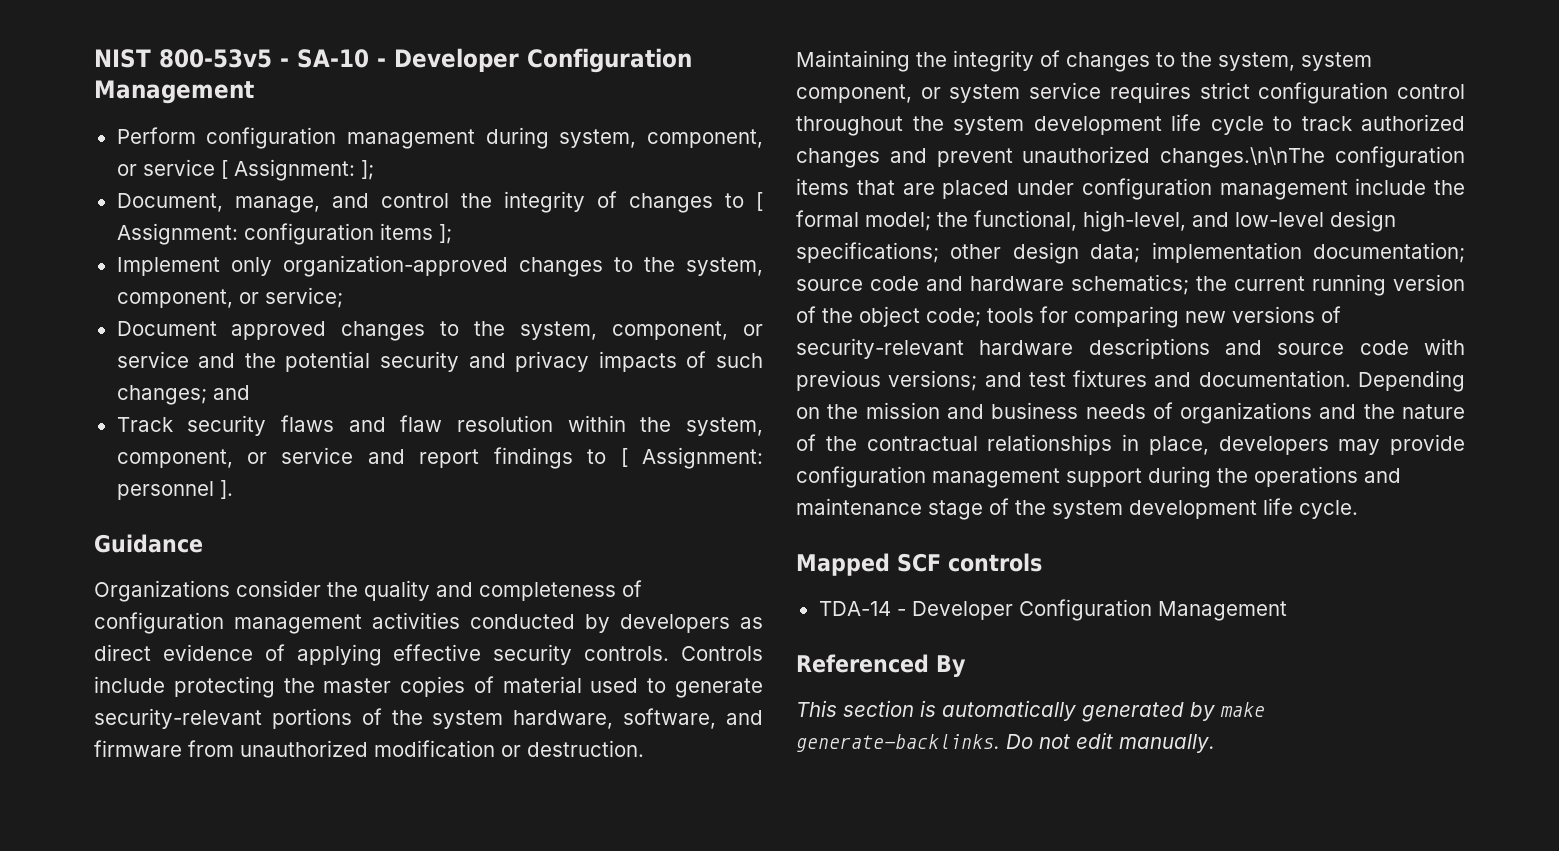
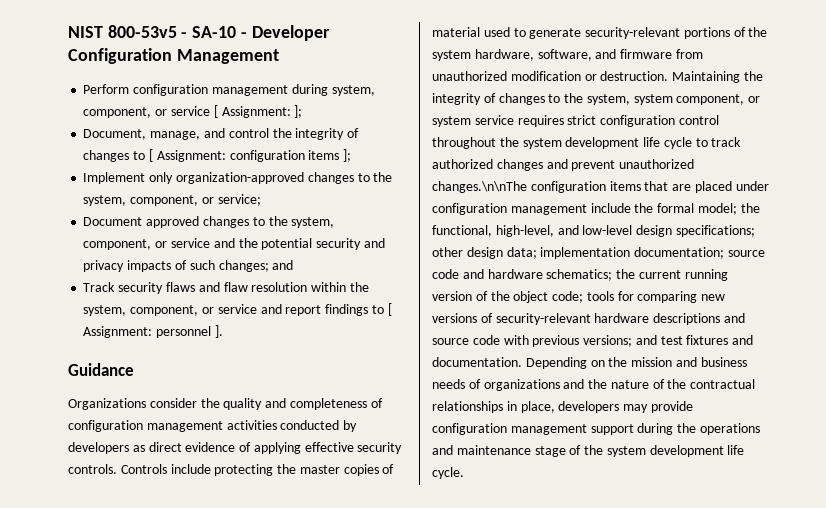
[796,553,1042,576] [818,599,1287,621] [796,654,966,677] [796,700,1265,722] [796,732,1215,753] // Mapped SCF controls // TDA-14 - Developer Configuration Management // Referenced By // This section is automatically generated by make generate-backlinks. Do not edit manually. -> (464, 473) none

